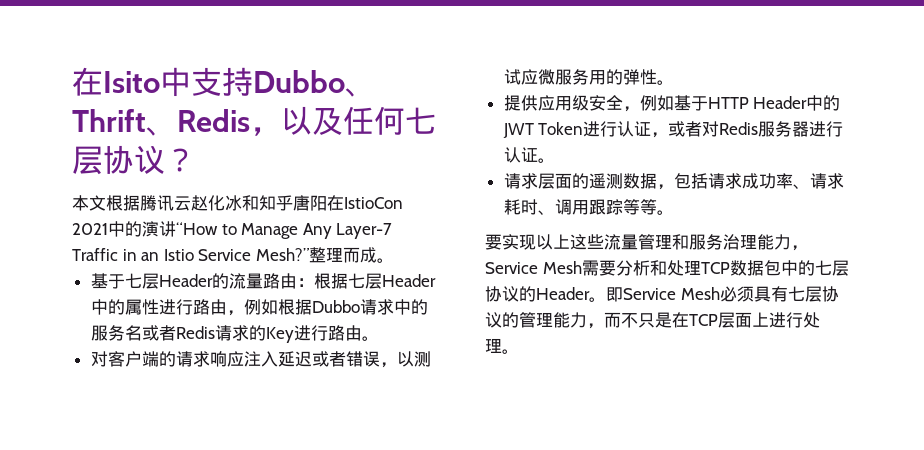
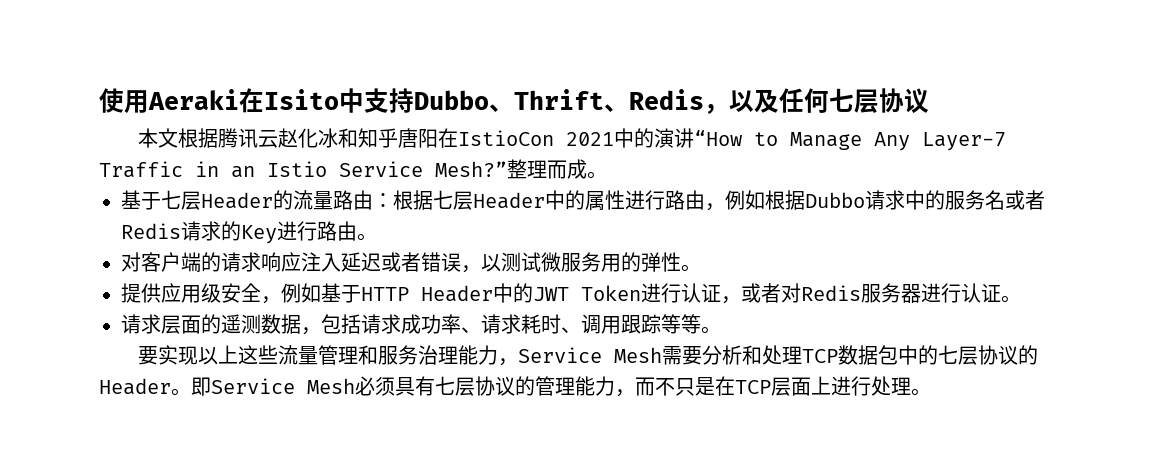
(72, 81) none -> [99,88,239,113] 使用Aeraki
[165,148,196,172] ？ -> (929, 101) none
[520,69,538,85] 应 -> (541, 262) none

